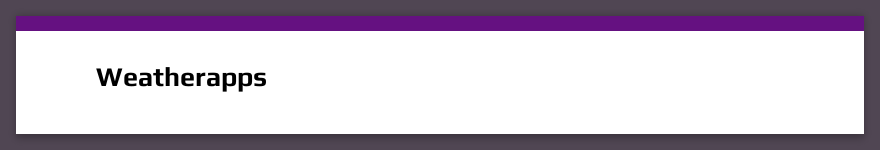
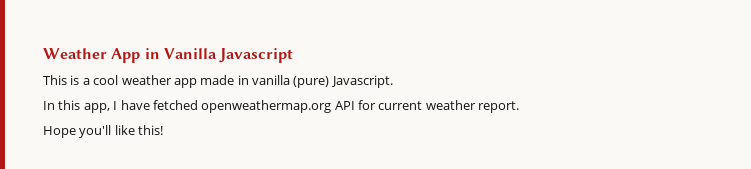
[96,67,267,92] Weatherapps -> [43,48,294,63] [43,75,393,88] [43,100,520,113] [43,125,164,138] Weather App in Vanilla Javascript // This is a cool weather app made in vanilla (pure) Javascript. // In this app, I have fetched openweathermap.org API for current weather report. // Hope you'll like this!

